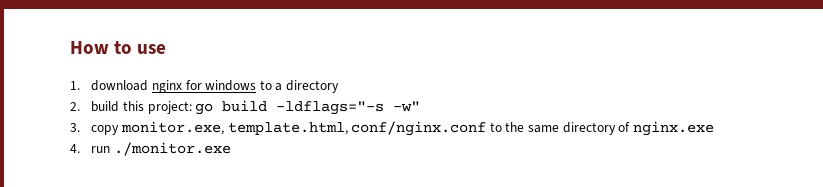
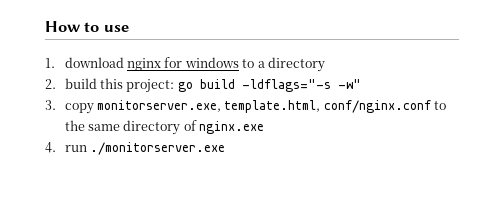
[120,121,224,135] monitor.exe, -> [97,100,222,112] monitorserver.exe,
[113,142,231,156] ./monitor.exe -> [90,142,226,155] ./monitorserver.exe

